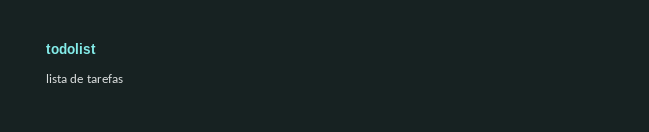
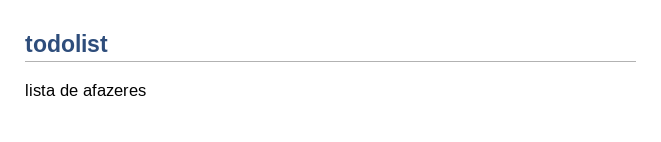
[86,74,123,83] tarefas -> [83,84,146,96] afazeres

